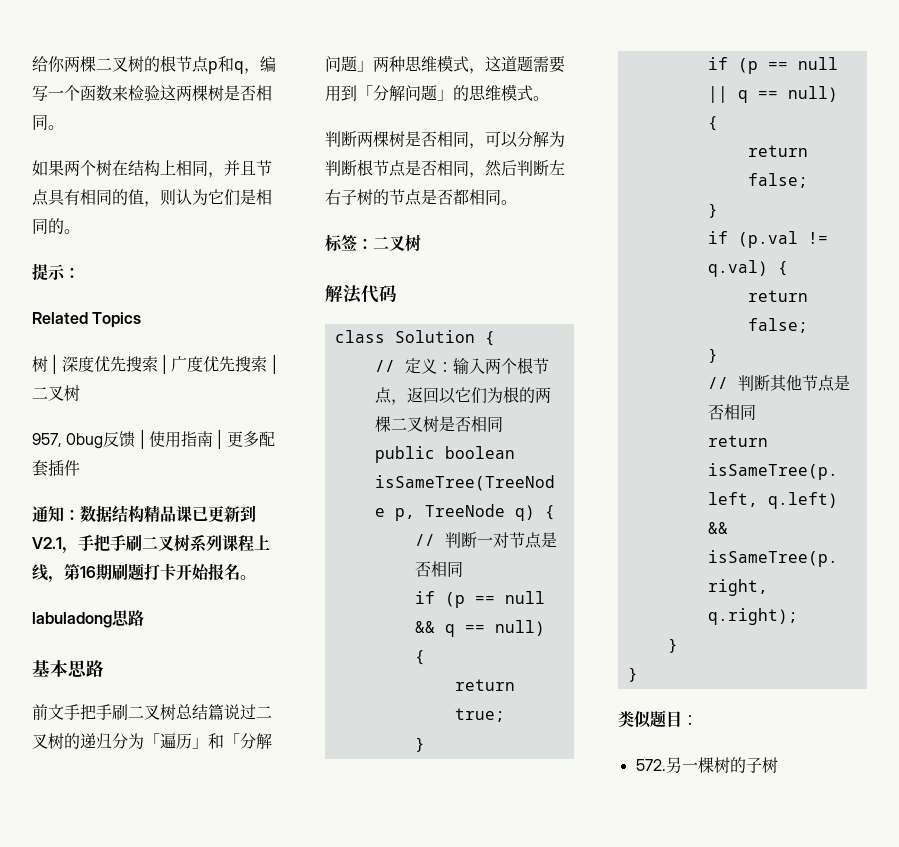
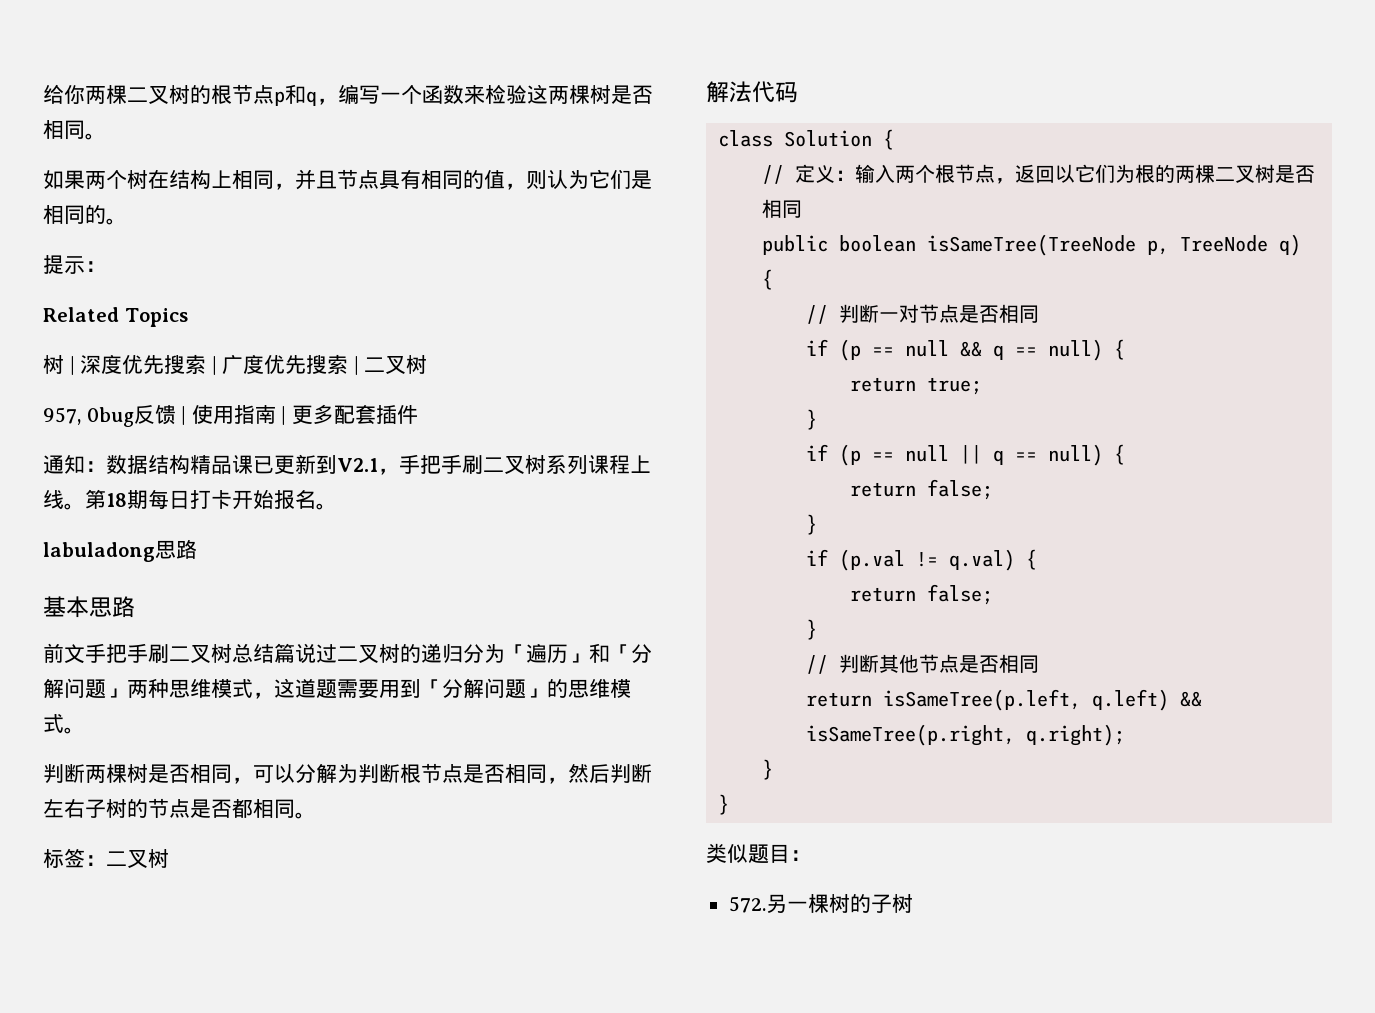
[48,563,144,583] ，第16期刷题 -> [64,489,190,510] 。第18期每日

